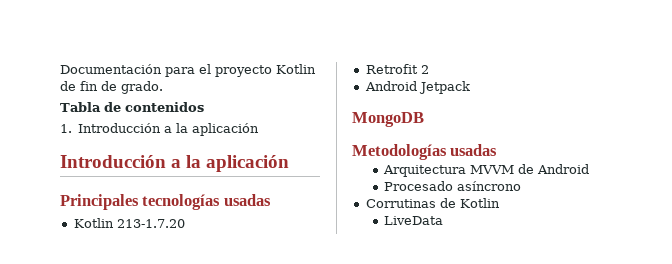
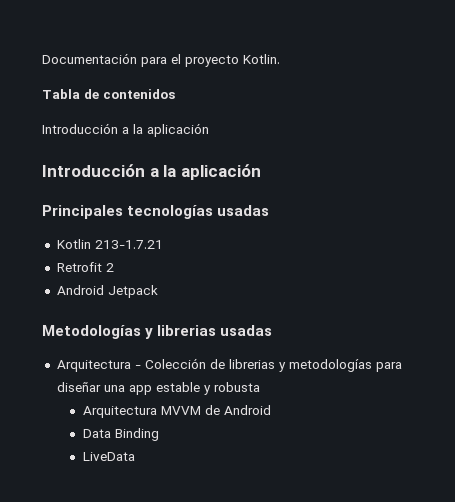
[276,64,316,74] [60,81,163,94] Kotlin de fin de grado. -> [243,54,280,64] Kotlin.
[60,124,72,133] 1. -> (175, 94) none
[116,219,185,228] 213-1.7.20 -> [94,240,163,249] 213-1.7.21
[352,112,424,127] [352,144,498,160] MongoDB // Metodologías usadas -> [42,325,273,339] [56,358,402,372] [56,382,260,395] Metodologías y librerias usadas // Arquitectura - Colección de librerias y metodologías para diseñar una app estable y robusta
[383,181,521,191] [365,198,500,208] Procesado asíncrono // Corrutinas de Kotlin -> [82,428,159,441] Data Binding

